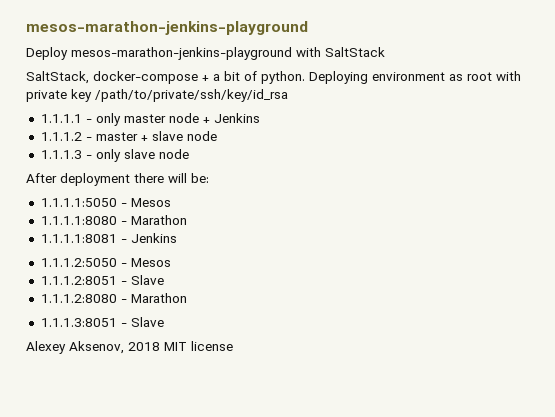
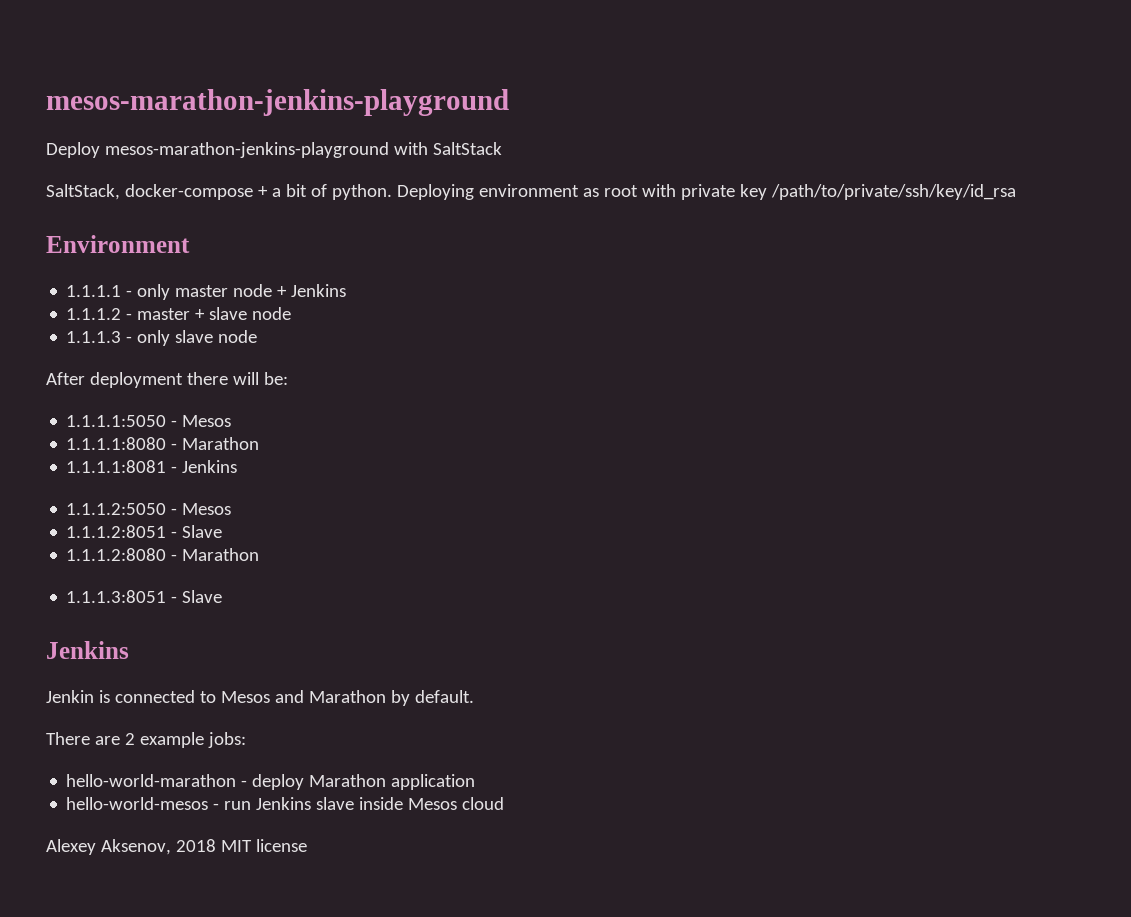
(288, 95) none -> [46,235,190,253] // Environment
(164, 322) none -> [46,641,129,659] [46,690,474,706] [46,732,246,748] [66,774,476,790] [66,797,505,810] // Jenkins // Jenkin is connected to Mesos and Marathon by default. // There are 2 example jobs: // hello-world-marathon - deploy Marathon application // hello-world-mesos - run Jenkins slave inside Mesos cloud

